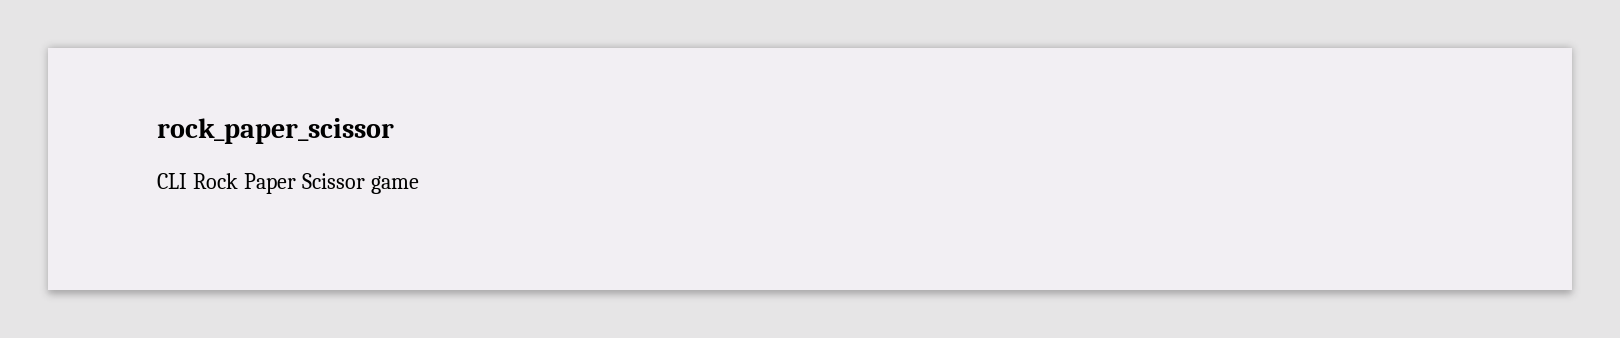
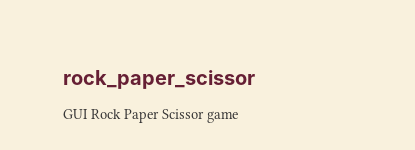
[157,173,187,189] CLI -> [63,109,88,119] GUI

